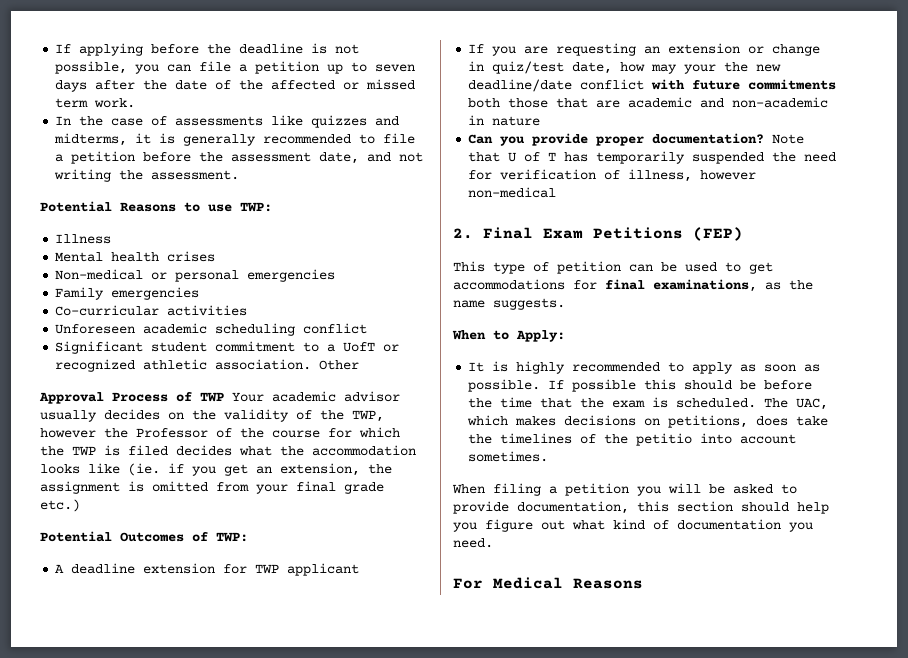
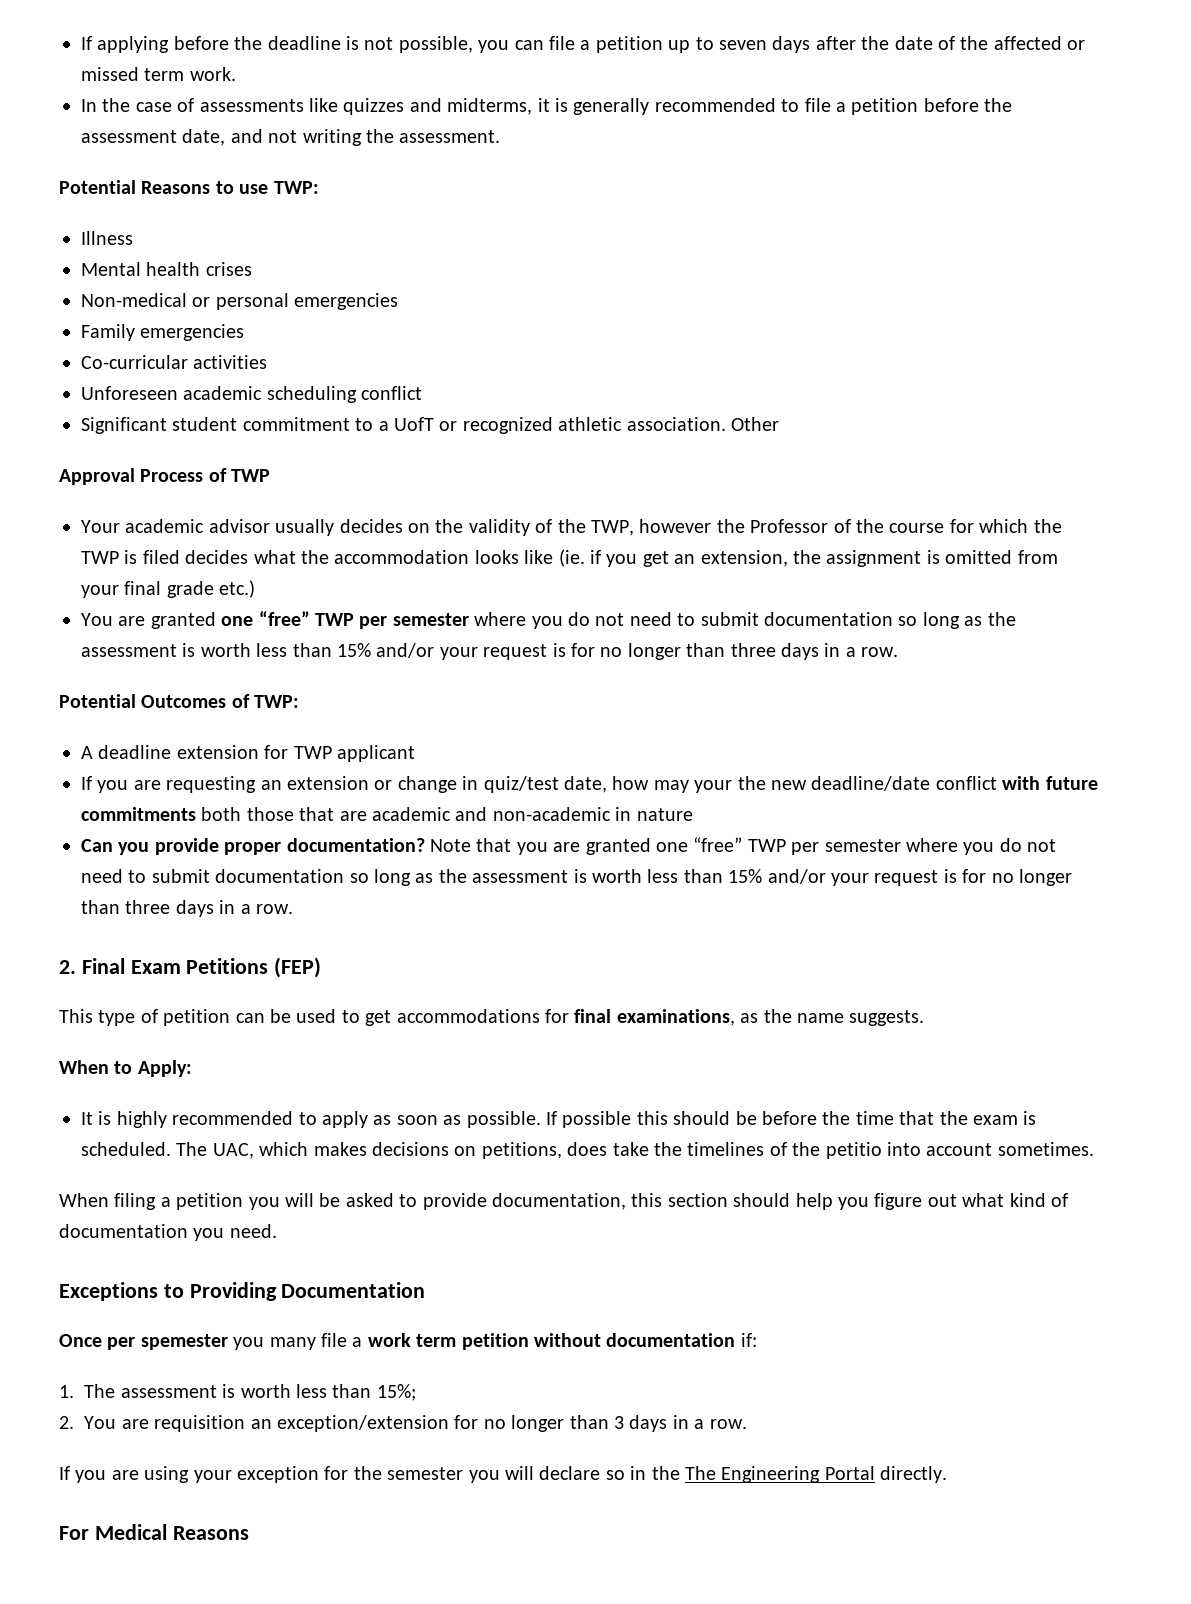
(224, 397) none -> (271, 475) //
(80, 505) none -> [81,611,1016,629] [81,643,899,660] // You are granted one “free” TWP per semester where you do not need to submit documentation so long as the assessment is worth less than 15% and/or your request is for no longer than three days in a row.
[508,151,837,164] [468,169,757,182] [468,187,557,198] U of T has temporarily suspended the need for verification of illness, however non-medical -> [516,837,1057,855] [81,869,1072,886] [81,900,293,917] you are granted one “free” TWP per semester where you do not need to submit documentation so long as the assessment is worth less than 15% and/or your request is for no longer than three days in a row.
(493, 543) none -> [59,1282,426,1301] [59,1333,757,1350] [59,1384,416,1401] [59,1415,747,1432] [59,1466,948,1483] // Exceptions to Providing Documentation // Once per spemester you many file a work term petition without documentation if: // 1. The assessment is worth less than 15%; // 2. You are requisition an exception/extension for no longer than 3 days in a row. // If you are using your exception for the semester you will declare so in the The Engineering Portal directly.

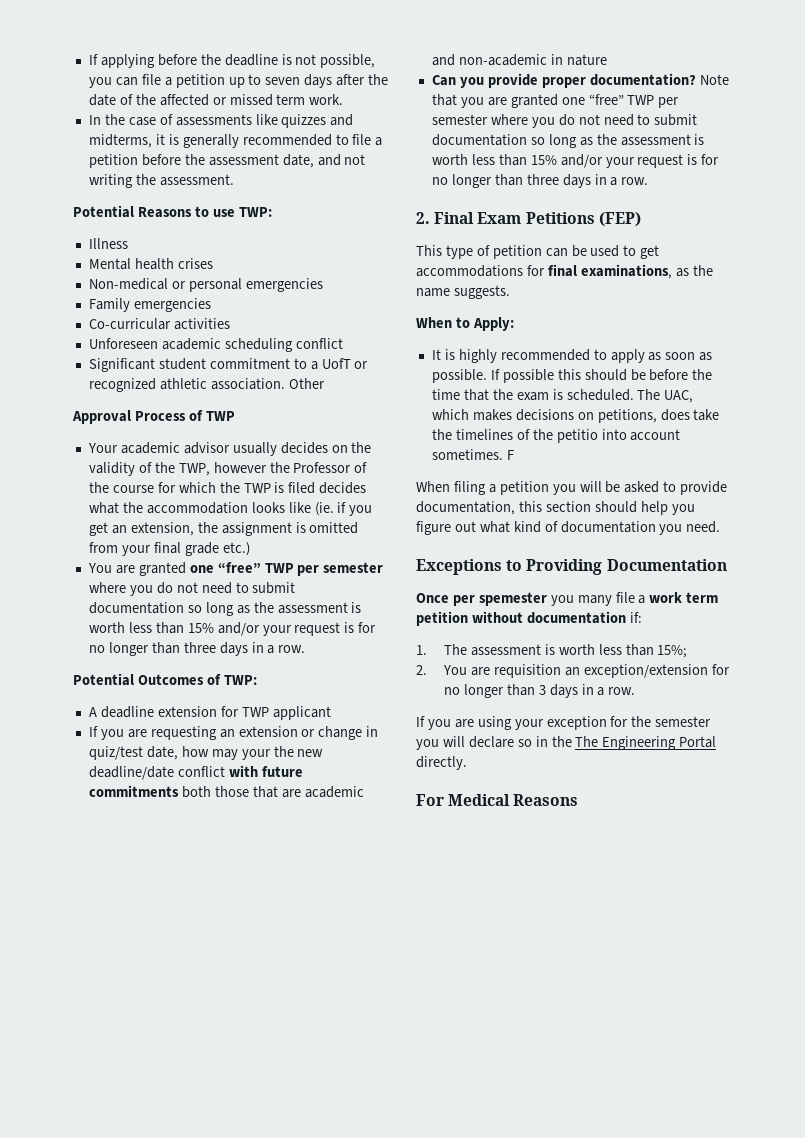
(1094, 1149) none -> [506,450,514,460] F

